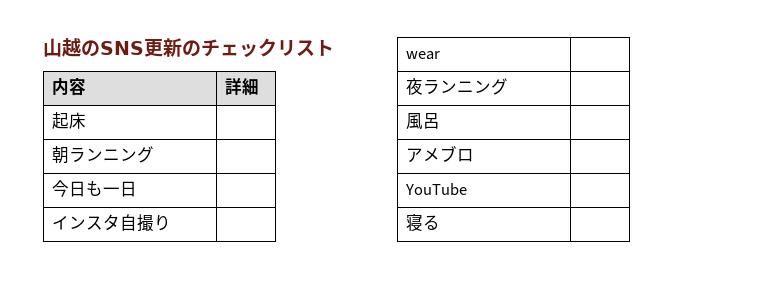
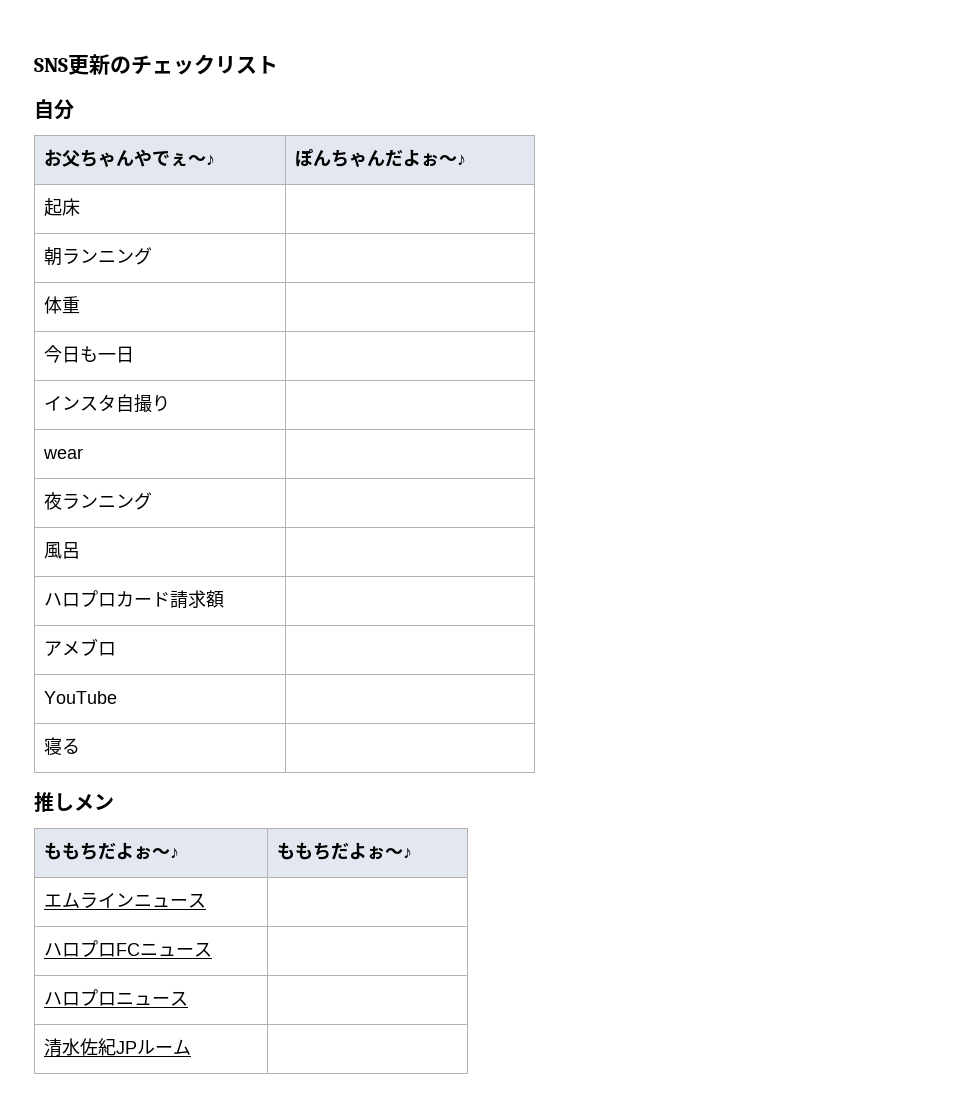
[43,38,100,57] 山越の -> (34, 65) none
[52,77,87,96] [225,77,260,95] // 内容 | 詳細 -> [34,99,74,120] [44,149,216,167] [295,148,467,167] // 自分 // お父ちゃんやでぇ～♪ | ぽんちゃんだよぉ～♪
(155, 154) none -> [44,296,81,314] // 体重 |
(441, 121) none -> [44,590,225,609] // ハロプロカード請求額 |
(441, 222) none -> [34,792,114,812] [44,842,180,860] [277,842,413,860] [44,892,207,909] [44,940,213,957] [44,989,189,1006] [44,1038,192,1057] // 推しメン // ももちだよぉ～♪ | ももちだよぉ～♪ // エムラインニュース | // ハロプロFCニュース | // ハロプロニュース | // 清水佐紀JPルーム |

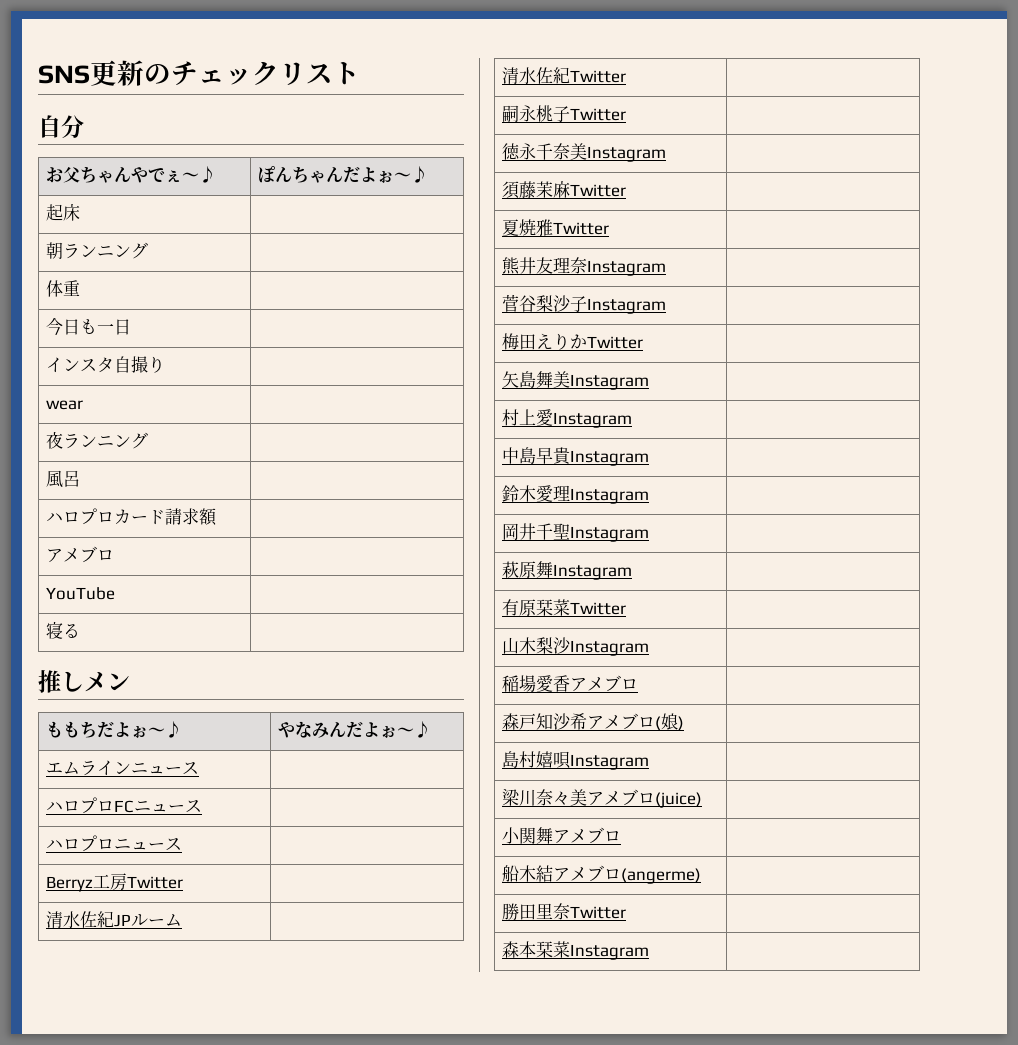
[277,842,332,860] ももち -> [277,721,346,738] やなみん
(189, 998) none -> [45,873,183,892] // Berryz工房Twitter |
(192, 1047) none -> [501,67,626,84] [501,105,626,122] [501,143,666,162] [501,181,626,199] [501,219,609,236] [501,257,666,276] [501,294,666,314] [501,333,643,350] [501,371,649,390] [501,409,632,428] [501,447,649,466] [501,485,649,504] [501,523,649,542] [501,561,632,580] [501,599,626,616] [501,637,649,656] [501,675,638,692] [501,713,684,731] [501,751,649,770] [501,788,702,808] [501,827,621,844] [501,865,701,884] [501,903,626,921] [501,941,649,960] // 清水佐紀Twitter | // 嗣永桃子Twitter | // 徳永千奈美Instagram | // 須藤茉麻Twitter | // 夏焼雅Twitter | // 熊井友理奈Instagram | // 菅谷梨沙子Instagram | // 梅田えりかTwitter | // 矢島舞美Instagram | // 村上愛Instagram | // 中島早貴Instagram | // 鈴木愛理Instagram | // 岡井千聖Instagram | // 萩原舞Instagram | // 有原栞菜Twitter | // 山木梨沙Instagram | // 稲場愛香アメブロ | // 森戸知沙希アメブロ(娘) | // 島村嬉唄Instagram | // 梁川奈々美アメブロ(juice) | // 小関舞アメブロ | // 船木結アメブロ(angerme) | // 勝田里奈Twitter | // 森本栞菜Instagram |

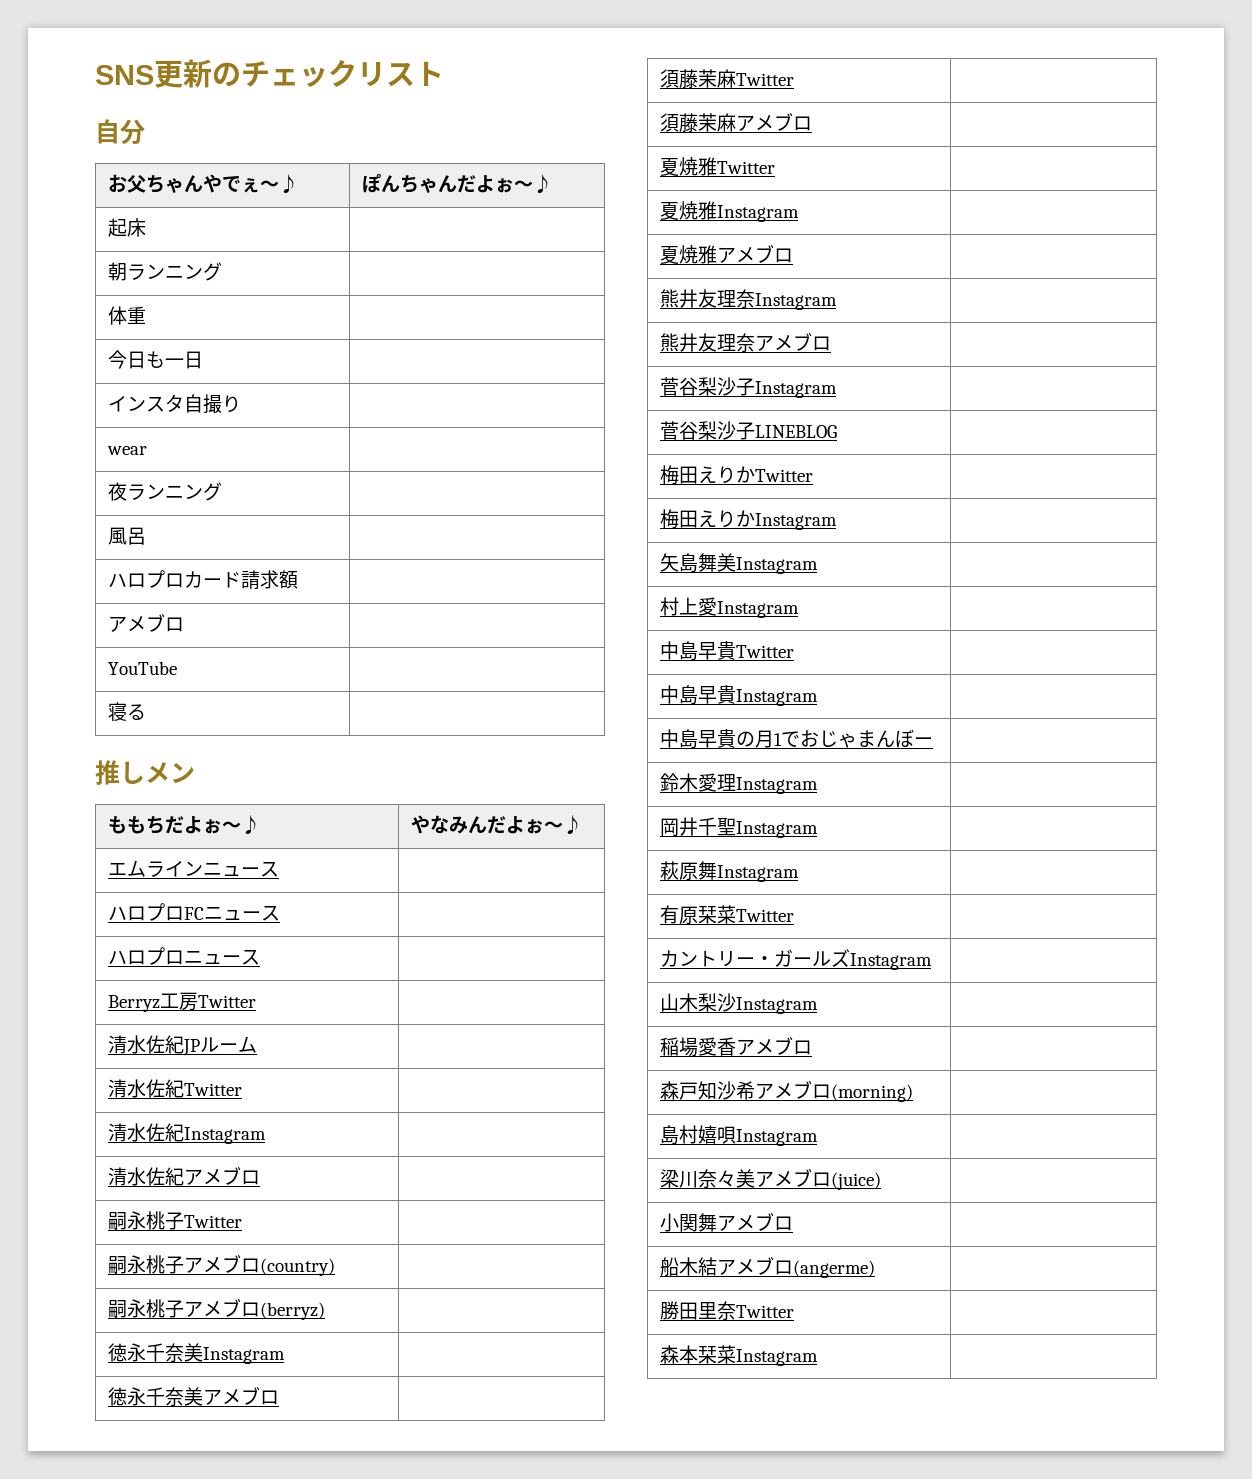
[501,105,626,122] 嗣永桃子Twitter -> [108,1123,267,1144] [108,1166,261,1186] [108,1211,243,1230] [108,1254,336,1276] [108,1298,326,1320] 清水佐紀Instagram | // 清水佐紀アメブロ | // 嗣永桃子Twitter | // 嗣永桃子アメブロ(country) | // 嗣永桃子アメブロ(berryz)
(666, 154) none -> [108,1386,280,1406] // 徳永千奈美アメブロ |
(626, 190) none -> [660,112,813,133] // 須藤茉麻アメブロ |
(609, 228) none -> [660,201,800,222] [660,244,794,264] // 夏焼雅Instagram | // 夏焼雅アメブロ |
(666, 268) none -> [660,332,832,352] // 熊井友理奈アメブロ |
(666, 306) none -> [660,421,838,440] // 菅谷梨沙子LINEBLOG |
(643, 342) none -> [660,509,838,530] // 梅田えりかInstagram |
(632, 420) none -> [660,641,795,661] // 中島早貴Twitter |
(649, 458) none -> [660,729,934,749] // 中島早貴の月1でおじゃまんぼー |
(626, 608) none -> [660,949,933,970] // カントリー・ガールズInstagram |
[654,713,684,731] (娘) -> [831,1084,914,1102] (morning)

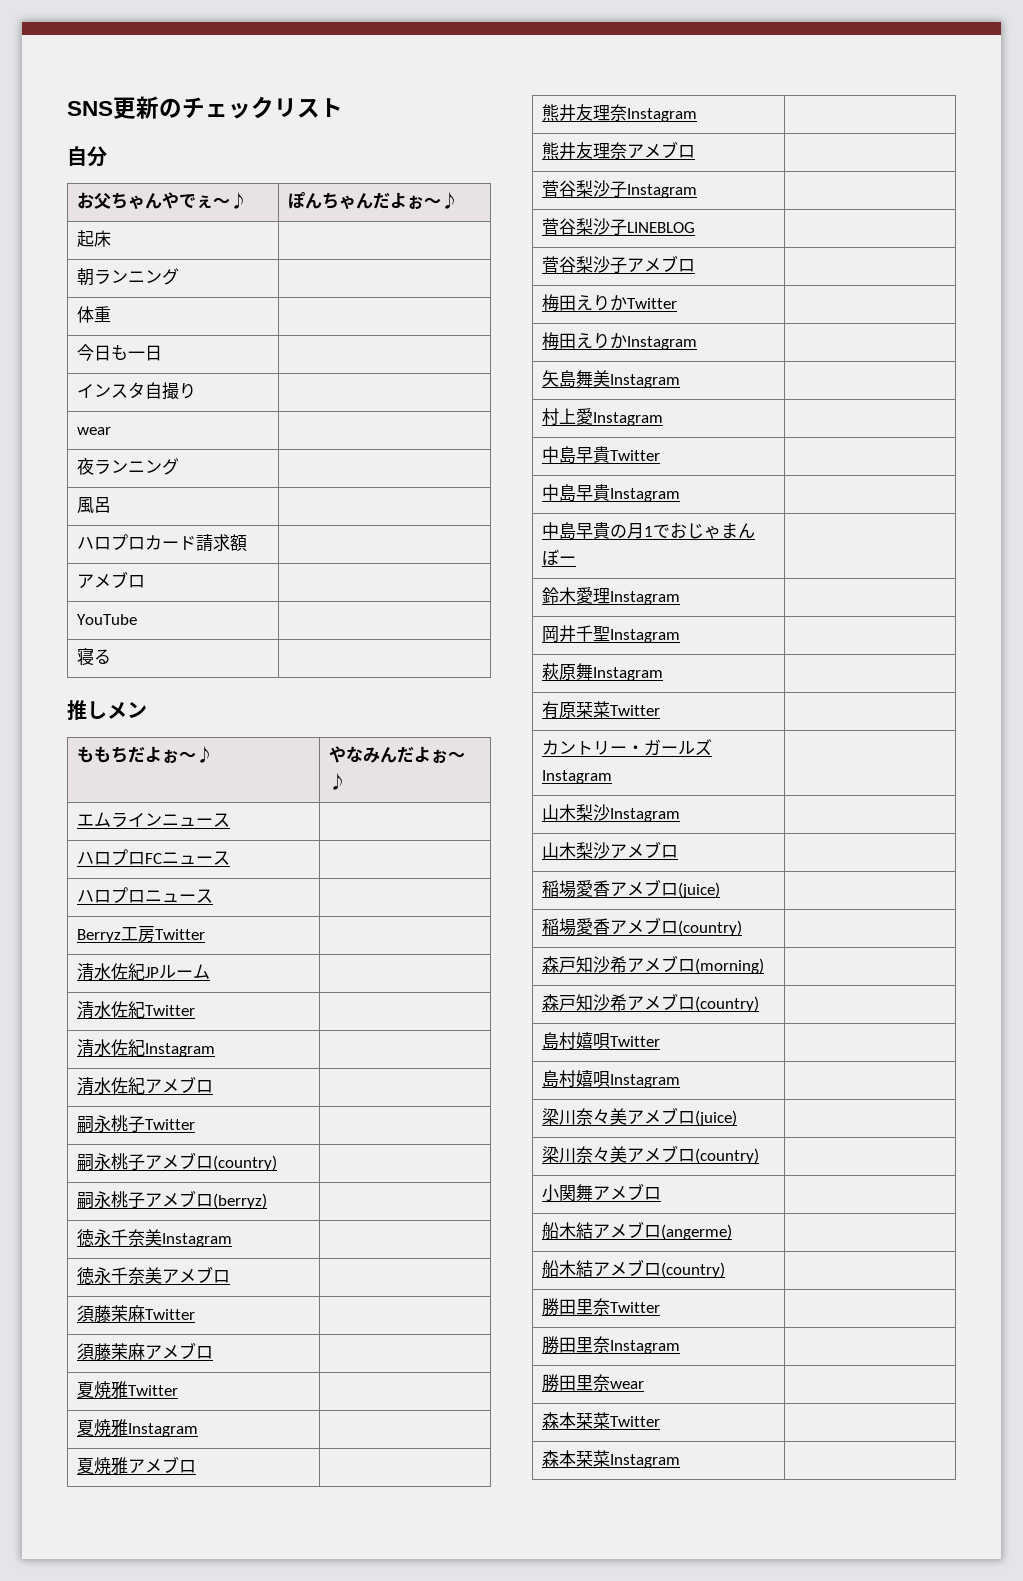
(838, 431) none -> [541,255,695,274] // 菅谷梨沙子アメブロ |
[660,1036,813,1057] // 稲場愛香アメブロ -> [541,841,678,859] [541,879,720,898] [541,917,742,936] // 山木梨沙アメブロ | // 稲場愛香アメブロ(juice) | // 稲場愛香アメブロ(country)
(914, 1093) none -> [541,993,759,1012] [541,1032,660,1050] // 森戸知沙希アメブロ(country) | // 島村嬉唄Twitter |
(882, 1181) none -> [541,1145,759,1164] // 梁川奈々美アメブロ(country) |
(876, 1269) none -> [541,1259,725,1278] // 船木結アメブロ(country) |
(795, 1311) none -> [541,1336,680,1354] [541,1374,644,1392] [541,1412,660,1429] // 勝田里奈Instagram | // 勝田里奈wear | // 森本栞菜Twitter |

